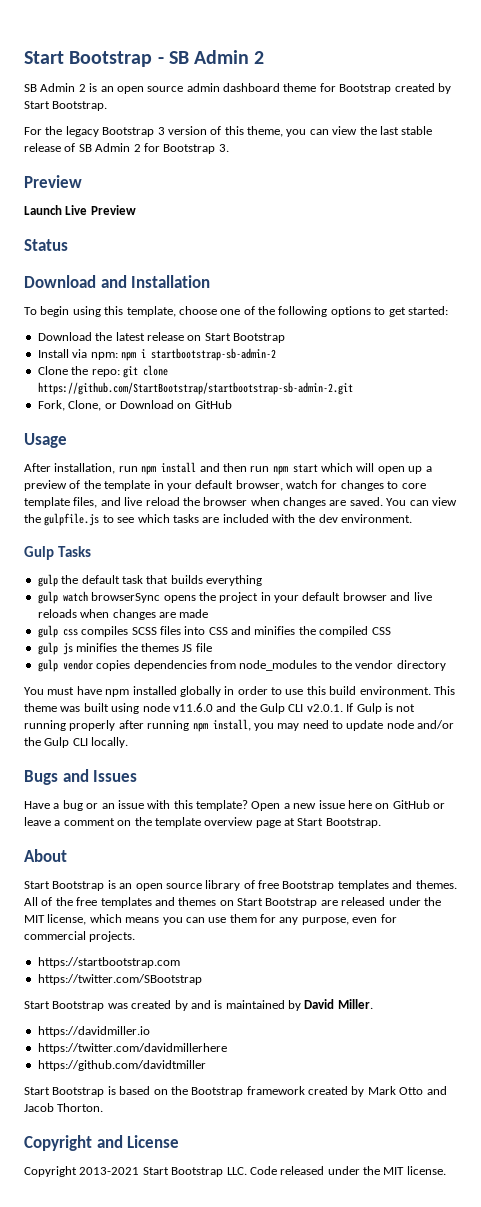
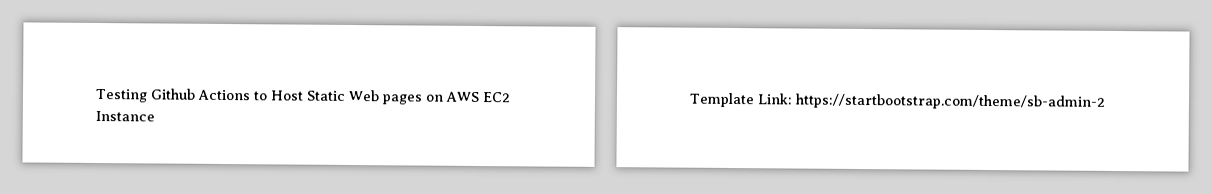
[24,50,265,67] [24,83,451,94] [24,101,108,111] [24,126,433,137] [24,143,229,154] [24,175,82,188] [24,205,136,215] [24,239,68,251] [24,275,211,288] [24,306,448,317] [37,332,285,343] [37,348,276,361] [37,365,168,378] [37,382,353,395] [37,400,232,411] [24,433,67,448] [24,462,432,475] [24,480,426,491] [24,497,457,508] [24,513,413,526] [24,546,91,560] [37,574,262,587] [37,591,432,604] [37,609,209,620] [37,625,391,638] [37,642,212,655] [37,659,446,672] [24,686,455,697] [24,703,416,714] [24,719,455,732] [24,737,129,748] [24,769,138,785] [24,800,445,811] [24,817,381,828] [24,849,67,862] [24,880,457,891] [24,897,441,908] [24,914,397,925] [24,931,136,942] [37,957,180,968] [37,974,202,985] [24,999,373,1011] [37,1026,150,1037] [37,1043,227,1054] [37,1060,206,1071] [24,1086,447,1097] [24,1103,104,1112] [24,1135,180,1151] [24,1166,446,1177] Start Bootstrap - SB Admin 2 // SB Admin 2 is an open source admin dashboard theme for Bootstrap created by Start Bootstrap. // For the legacy Bootstrap 3 version of this theme, you can view the last stable release of SB Admin 2 for Bootstrap 3. // Preview // Launch Live Preview // Status // Download and Installation // To begin using this template, choose one of the following options to get started: // Download the latest release on Start Bootstrap // Install via npm: npm i startbootstrap-sb-admin-2 // Clone the repo: git clone https://github.com/StartBootstrap/startbootstrap-sb-admin-2.git // Fork, Clone, or Download on GitHub // Usage // After installation, run npm install and then run npm start which will open up a preview of the template in your default browser, watch for changes to core template files, and live reload the browser when changes are saved. You can view the gulpfile.js to see which tasks are included with the dev environment. // Gulp Tasks // gulp the default task that builds everything // gulp watch browserSync opens the project in your default browser and live reloads when changes are made // gulp css compiles SCSS files into CSS and minifies the compiled CSS // gulp js minifies the themes JS file // gulp vendor copies dependencies from node_modules to the vendor directory // You must have npm installed globally in order to use this build environment. This theme was built using node v11.6.0 and the Gulp CLI v2.0.1. If Gulp is not running properly after running npm install, you may need to update node and/or the Gulp CLI locally. // Bugs and Issues // Have a bug or an issue with this template? Open a new issue here on GitHub or leave a comment on the template overview page at Start Bootstrap. // About // Start Bootstrap is an open source library of free Bootstrap templates and themes. All of the free templates and themes on Start Bootstrap are released under the MIT license, which means you can use them for any purpose, even for commercial projects. // https://startbootstrap.com // https://twitter.com/SBootstrap // Start Bootstrap was created by and is maintained by David Miller. // https://davidmiller.io // https://twitter.com/davidmillerhere // https://github.com/davidtmiller // Start Bootstrap is based on the Bootstrap framework created by Mark Otto and Jacob Thorton. // Copyright and License // Copyright 2013-2021 Start Bootstrap LLC. Code released under the MIT license. -> [95,88,511,105] [95,110,155,122] [689,92,1106,110] Testing Github Actions to Host Static Web pages on AWS EC2 Instance // Template Link: https://startbootstrap.com/theme/sb-admin-2

